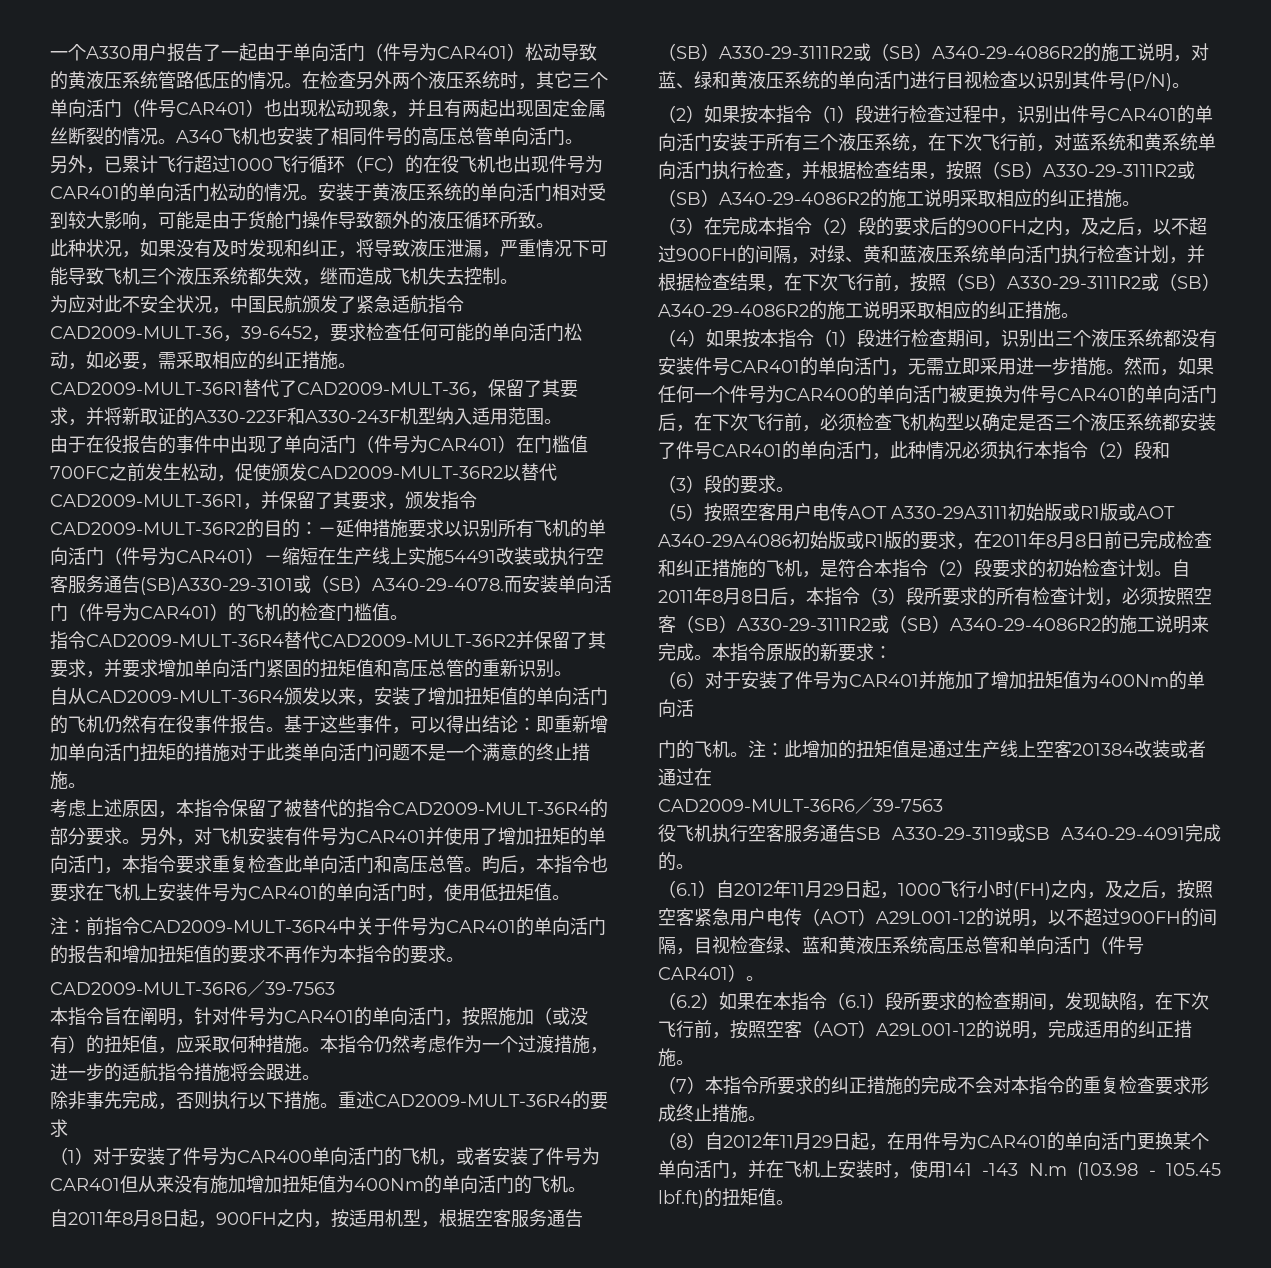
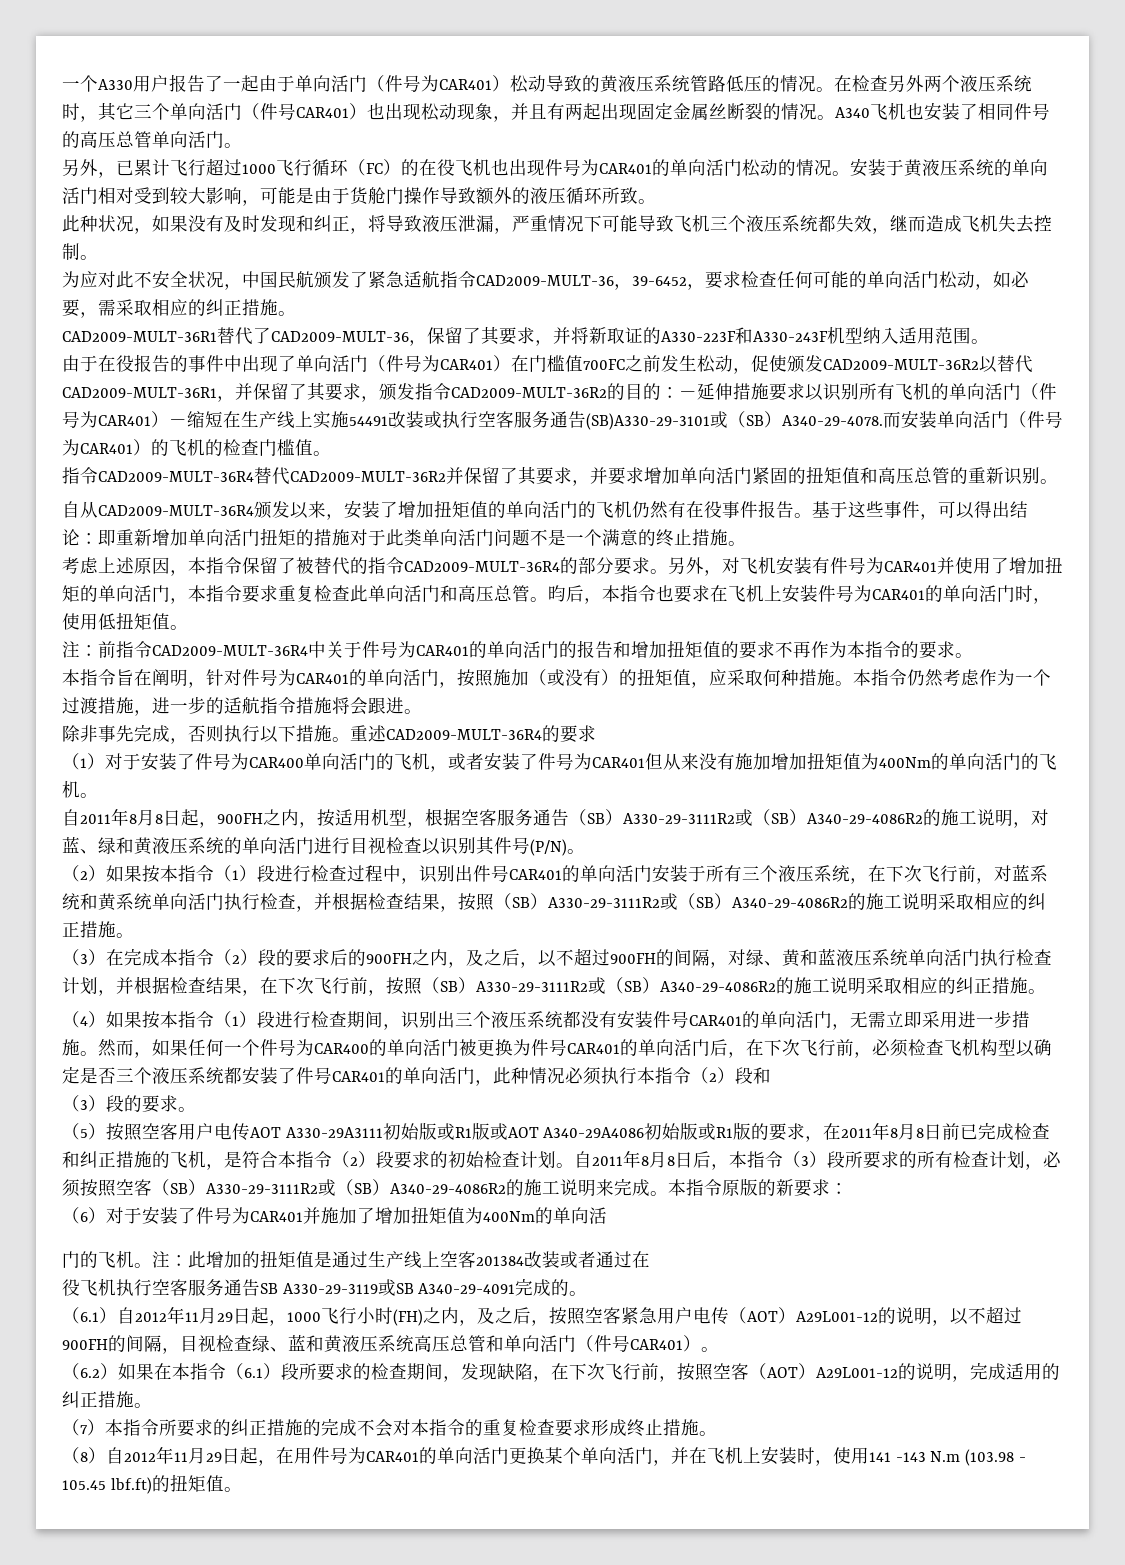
[50,980,335,997] // CAD2009-MULT-36R6／39-7563 -> (973, 655) none
[658,797,943,814] // CAD2009-MULT-36R6／39-7563 -> (650, 1259) none

